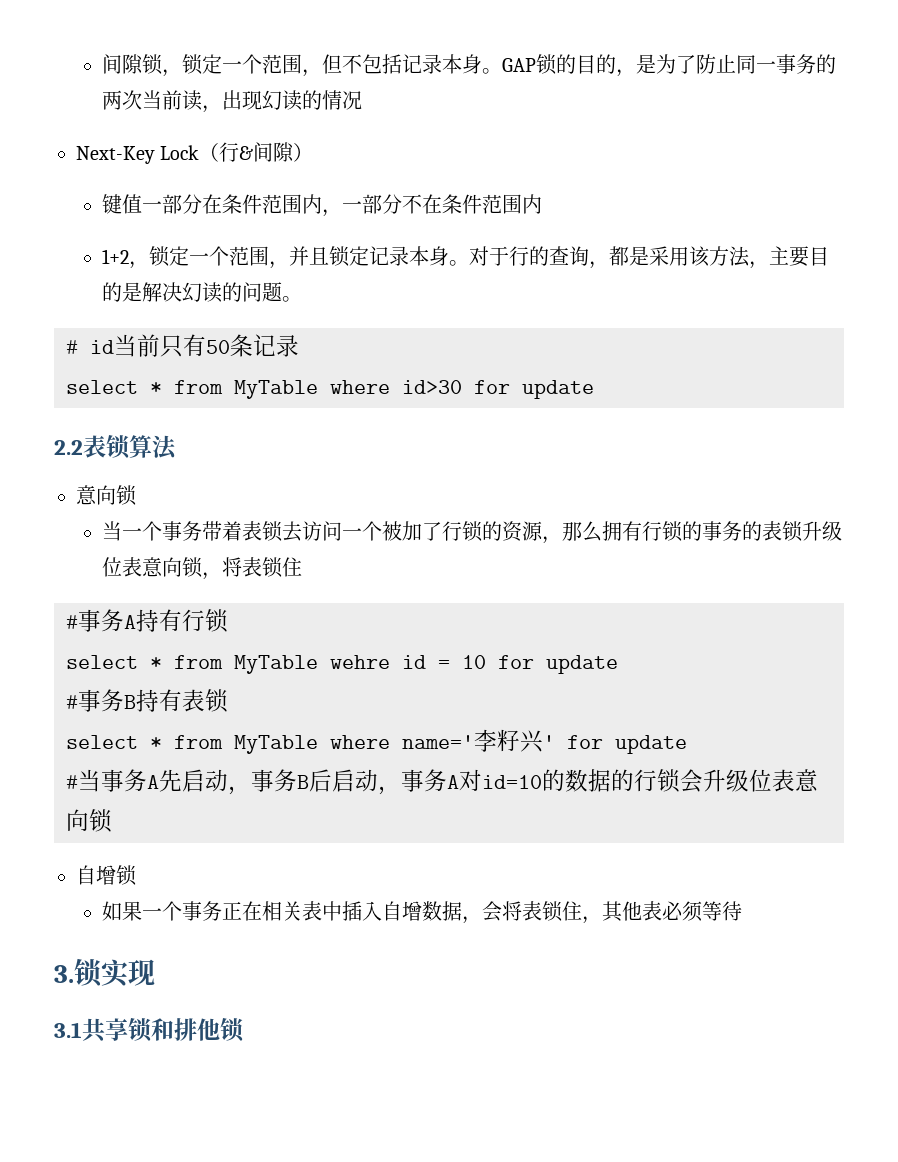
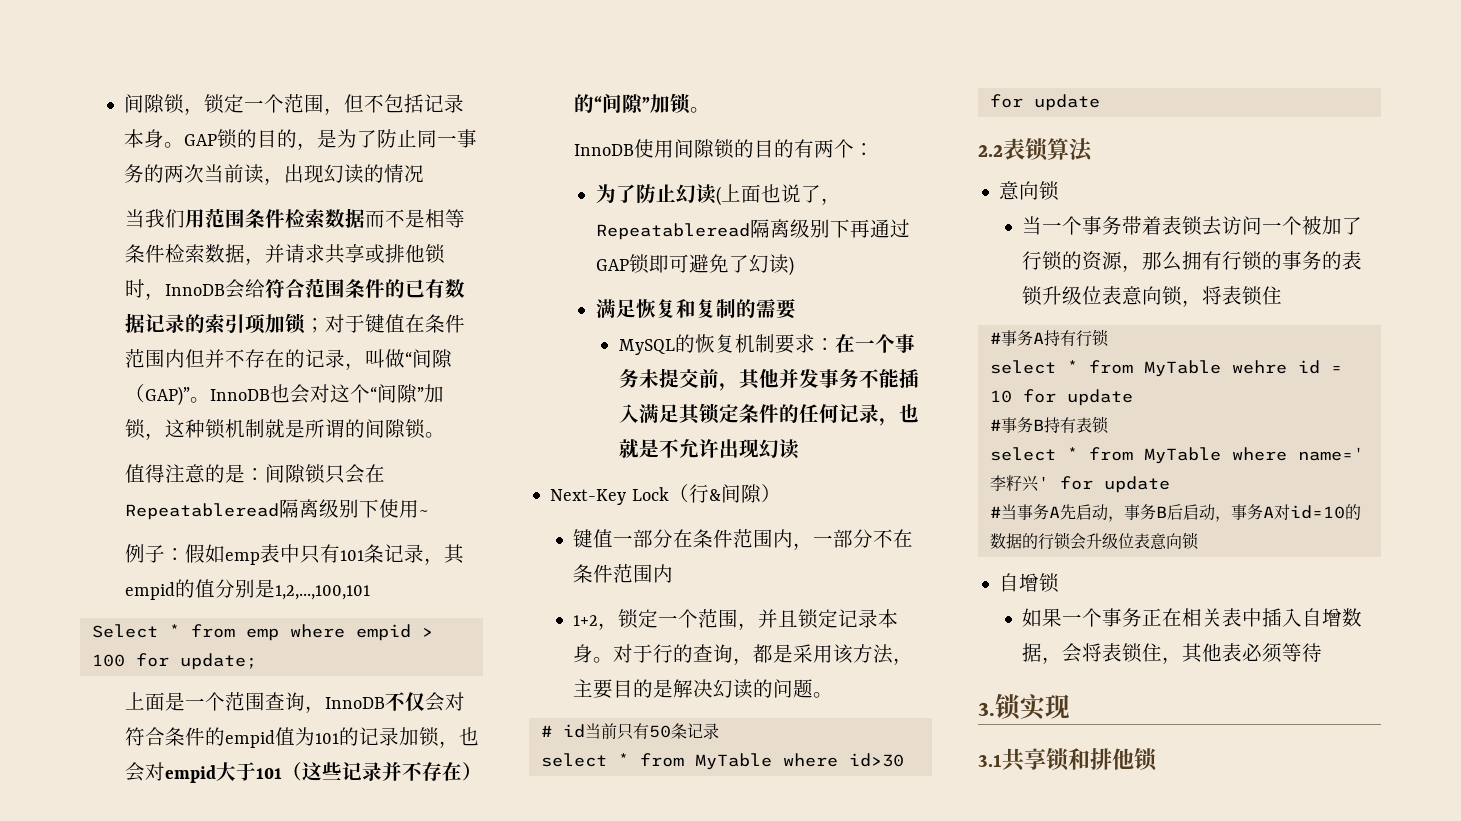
(363, 100) none -> [125,208,466,229] [125,244,446,265] [125,278,466,300] [125,313,466,334] [125,349,453,370] [125,384,445,406] [125,419,446,440] [125,464,386,484] [125,499,430,520] [125,544,466,565] [125,579,371,600] [91,624,433,641] [91,653,257,670] [125,692,466,713] [125,727,480,748] [125,761,483,783] [574,93,711,114] [574,139,875,159] [595,184,841,206] [595,219,910,240] [595,254,794,276] [595,298,796,319] [618,334,915,355] [618,368,919,391] [618,403,919,426] [618,439,800,459] // 当我们用范围条件检索数据而不是相等条件检索数据，并请求共享或排他锁时，InnoDB会给符合范围条件的已有数据记录的索引项加锁；对于键值在条件范围内但并不存在的记录，叫做“间隙（GAP)”。InnoDB也会对这个“间隙”加锁，这种锁机制就是所谓的间隙锁。 // 值得注意的是：间隙锁只会在Repeatableread隔离级别下使用~ // 例子：假如emp表中只有101条记录，其empid的值分别是1,2,...,100,101 // Select * from emp where empid > 100 for update; // 上面是一个范围查询，InnoDB不仅会对符合条件的empid值为101的记录加锁，也会对empid大于101（这些记录并不存在）的“间隙”加锁。 // InnoDB使用间隙锁的目的有两个： // 为了防止幻读(上面也说了，Repeatableread隔离级别下再通过GAP锁即可避免了幻读) // 满足恢复和复制的需要 // MySQL的恢复机制要求：在一个事务未提交前，其他并发事务不能插入满足其锁定条件的任何记录，也就是不允许出现幻读

